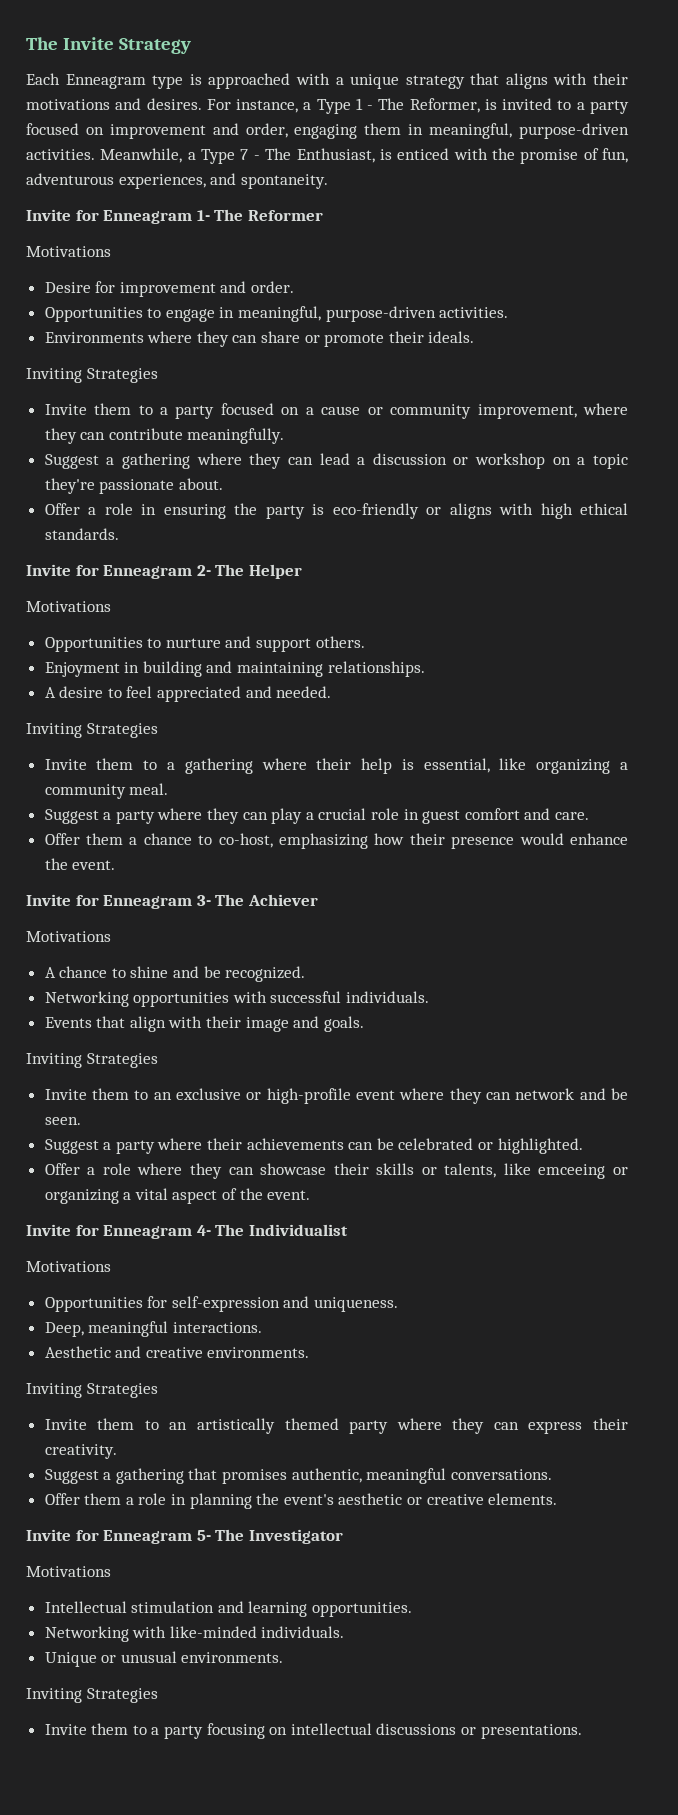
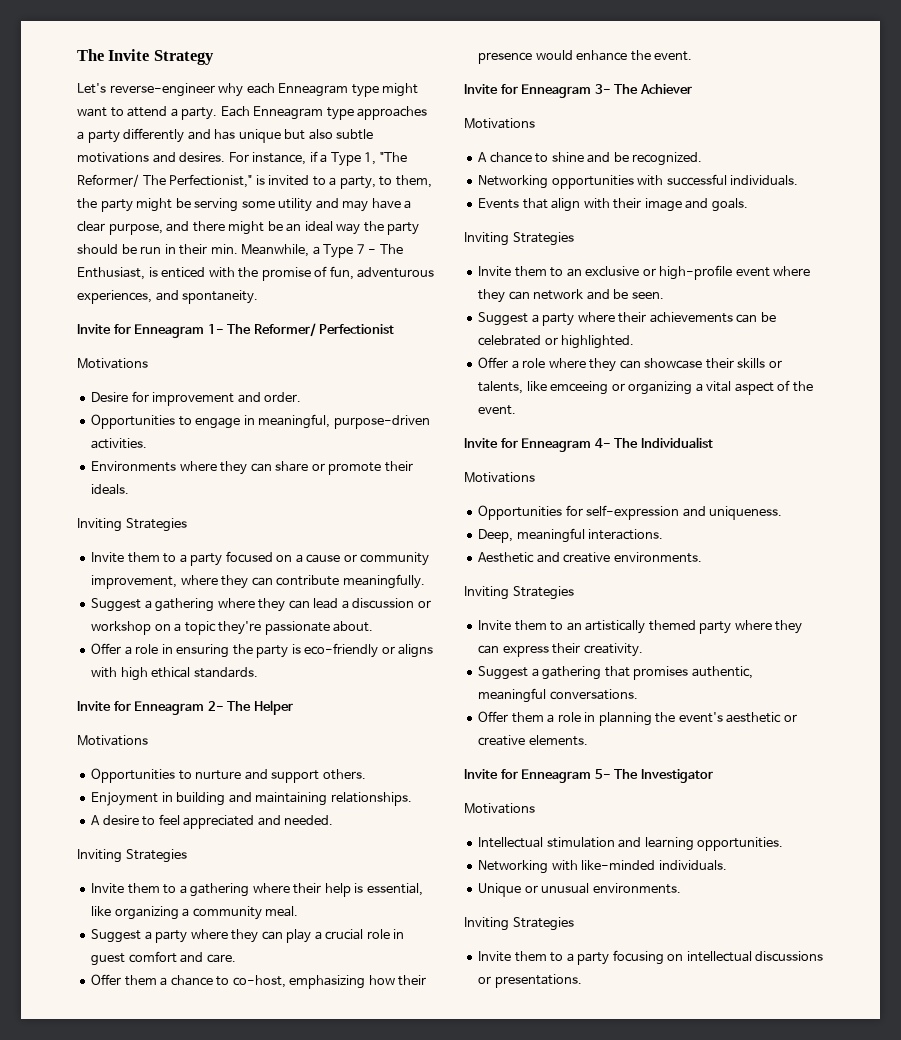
[26,73,628,89] Each Enneagram type is approached with a unique strategy that aligns with their -> [77,83,419,97] [77,106,428,120] [77,128,374,143] Let's reverse-engineer why each Enneagram type might want to attend a party. Each Enneagram type approaches a party differently and has unique but also subtle
[303,98,629,114] [26,123,629,139] [26,149,95,160] a Type 1 - The Reformer, is invited to a party focused on improvement and order, engaging them in meaningful, purpose-driven activities. -> [309,151,407,166] [77,174,432,189] [77,198,412,212] [77,221,420,235] [77,244,238,255] if a Type 1, "The Reformer/ The Perfectionist," is invited to a party, to them, the party might be serving some utility and may have a clear purpose, and there might be an ideal way the party should be run in their min.
[247,210,323,221] Reformer -> [253,323,395,337] Reformer/ Perfectionist

